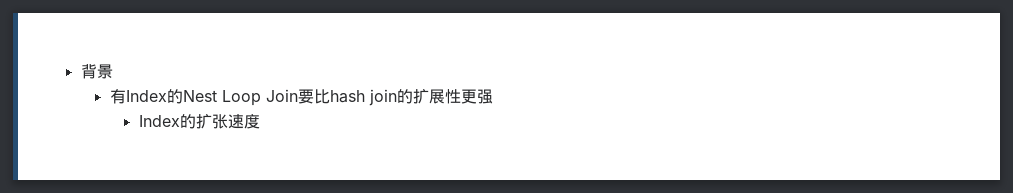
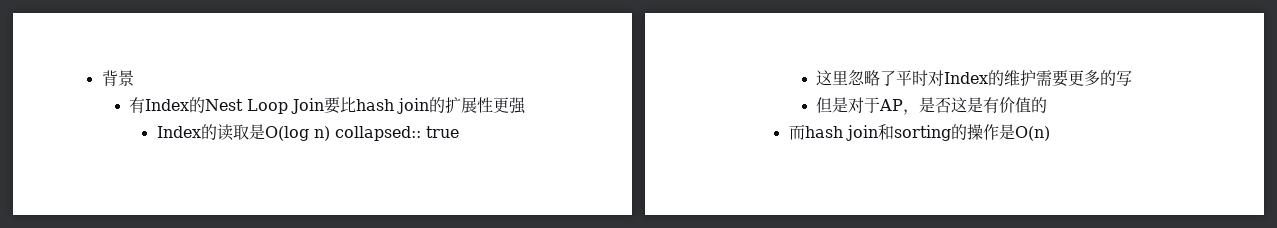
[195,114,260,129] 扩张速度 -> [216,124,459,141] [816,70,1133,87] [816,97,1048,115] [788,124,1050,141] 读取是O(log n) collapsed:: true // 这里忽略了平时对Index的维护需要更多的写 // 但是对于AP，是否这是有价值的 // 而hash join和sorting的操作是O(n)

